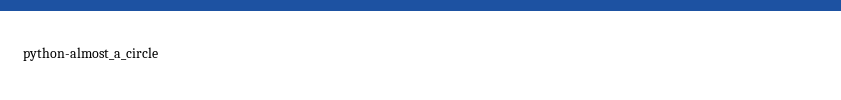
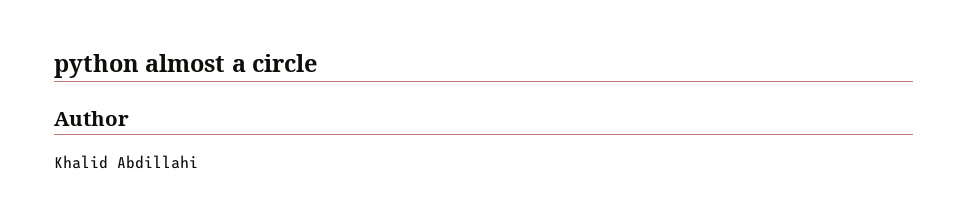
[23,47,158,61] python-almost_a_circle -> [54,54,318,78] [54,111,129,126] [54,155,198,169] python almost a circle // Author // Khalid Abdillahi

